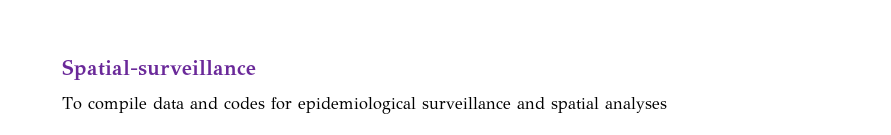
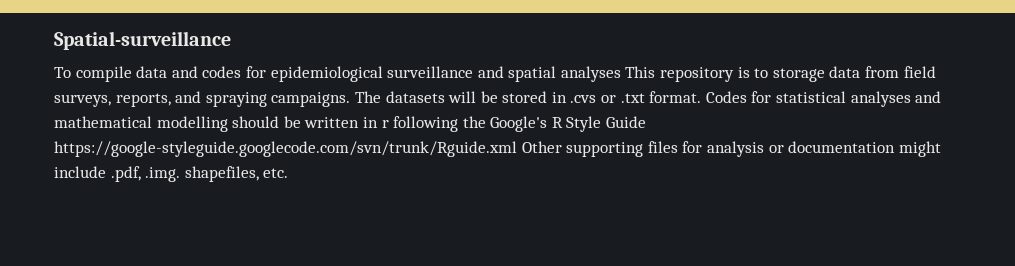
(667, 105) none -> [625,66,936,82] [54,91,942,107] [54,116,647,132] [54,141,941,157] [54,166,289,182] This repository is to storage data from field surveys, reports, and spraying campaigns. The datasets will be stored in .cvs or .txt format. Codes for statistical analyses and mathematical modelling should be written in r following the Google's R Style Guide https://google-styleguide.googlecode.com/svn/trunk/Rguide.xml Other supporting files for analysis or documentation might include .pdf, .img. shapefiles, etc.

